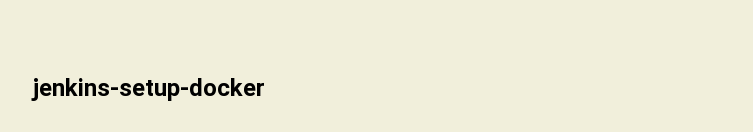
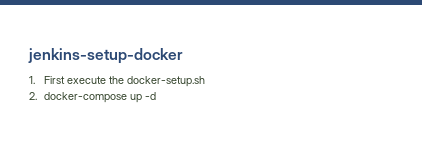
(265, 89) none -> [29,76,206,87] [29,92,157,103] // 1. First execute the docker-setup.sh // 2. docker-compose up -d

